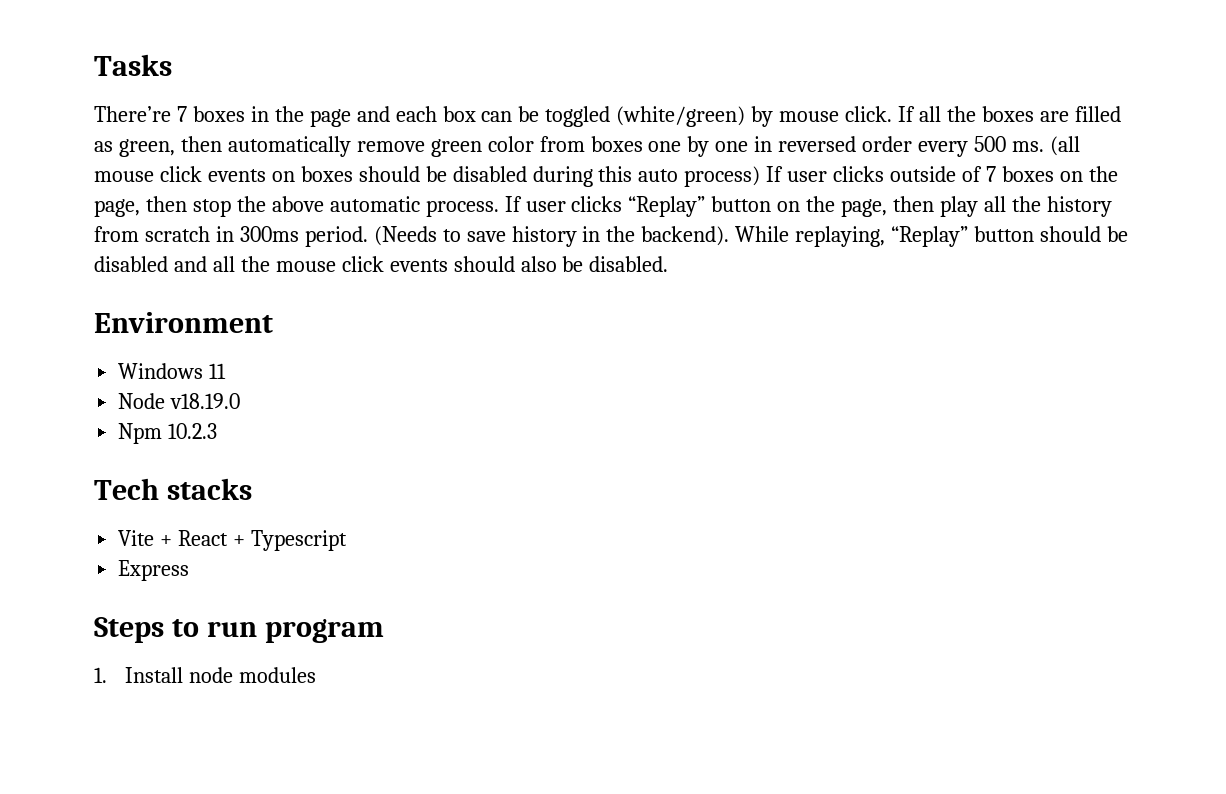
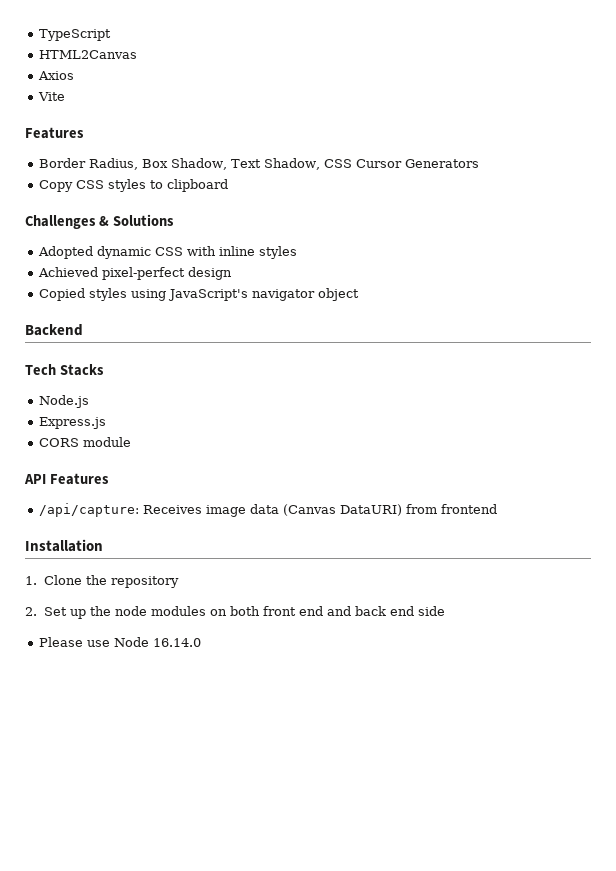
[94,54,172,76] [94,106,1121,127] [94,136,1080,157] [94,166,1118,187] [94,196,1112,217] [94,226,1128,247] [94,256,669,272] [94,312,273,333] [118,363,227,379] [118,393,241,409] [118,423,218,444] [94,478,252,500] [118,530,347,551] [118,560,190,581] [94,617,384,643] [94,667,316,683] Tasks // There’re 7 boxes in the page and each box can be toggled (white/green) by mouse click. If all the boxes are filled as green, then automatically remove green color from boxes one by one in reversed order every 500 ms. (all mouse click events on boxes should be disabled during this auto process) If user clicks outside of 7 boxes on the page, then stop the above automatic process. If user clicks “Replay” button on the page, then play all the history from scratch in 300ms period. (Needs to save history in the backend). While replaying, “Replay” button should be disabled and all the mouse click events should also be disabled. // Environment // Windows 11 // Node v18.19.0 // Npm 10.2.3 // Tech stacks // Vite + React + Typescript // Express // Steps to run program // 1. Install node modules -> [38,29,111,41] [38,50,137,59] [37,71,74,80] [37,92,65,101] [25,127,84,139] [38,158,479,170] [38,179,228,192] [25,214,174,229] [37,246,297,259] [37,267,232,280] [38,288,359,301] [25,324,83,336] [25,364,104,376] [38,395,89,408] [38,417,106,429] [38,437,131,447] [24,473,109,485] [38,503,497,517] [25,539,103,552] [25,575,180,588] [25,606,446,619] [38,637,201,647] TypeScript // HTML2Canvas // Axios // Vite // Features // Border Radius, Box Shadow, Text Shadow, CSS Cursor Generators // Copy CSS styles to clipboard // Challenges & Solutions // Adopted dynamic CSS with inline styles // Achieved pixel-perfect design // Copied styles using JavaScript's navigator object // Backend // Tech Stacks // Node.js // Express.js // CORS module // API Features // /api/capture: Receives image data (Canvas DataURI) from frontend // Installation // 1. Clone the repository // 2. Set up the node modules on both front end and back end side // Please use Node 16.14.0

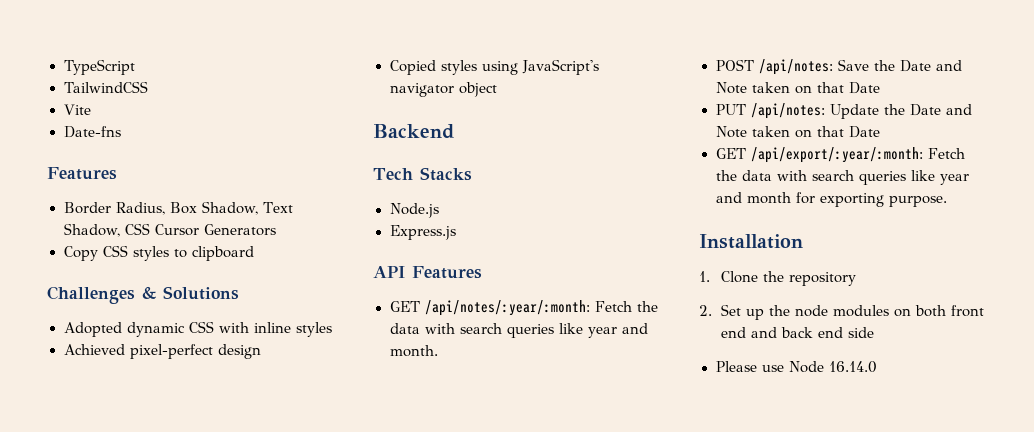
[38,50,137,59] [37,71,74,80] HTML2Canvas // Axios -> [63,81,149,93] TailwindCSS
(65, 96) none -> [63,126,121,138] // Date-fns
[38,437,131,447] // CORS module -> (456, 232) none
[38,503,497,517] /api/capture: Receives image data (Canvas DataURI) from frontend -> [389,300,658,316] [389,323,648,338] [389,345,438,357] [715,59,962,75] [715,82,880,94] [715,103,972,119] [715,126,880,138] [715,147,965,163] [715,170,969,185] [715,192,947,207] GET /api/notes/:year/:month: Fetch the data with search queries like year and month. // POST /api/notes: Save the Date and Note taken on that Date // PUT /api/notes: Update the Date and Note taken on that Date // GET /api/export/:year/:month: Fetch the data with search queries like year and month for exporting purpose.

